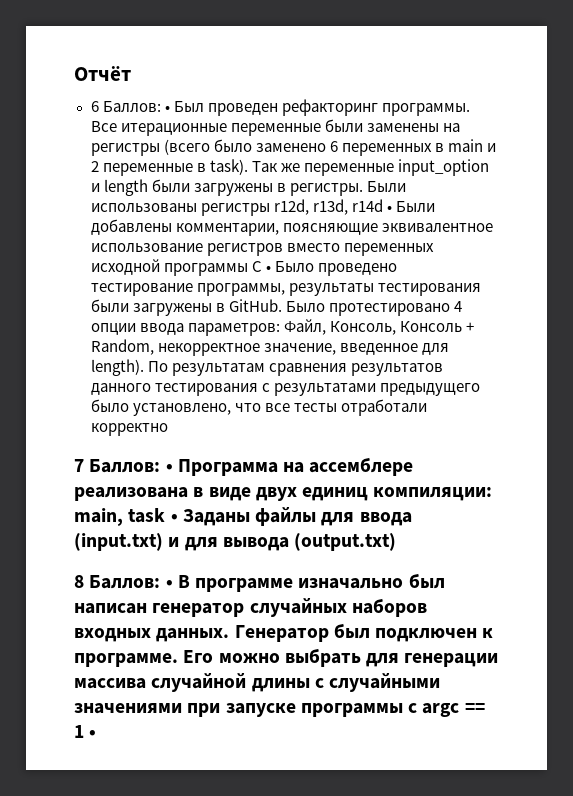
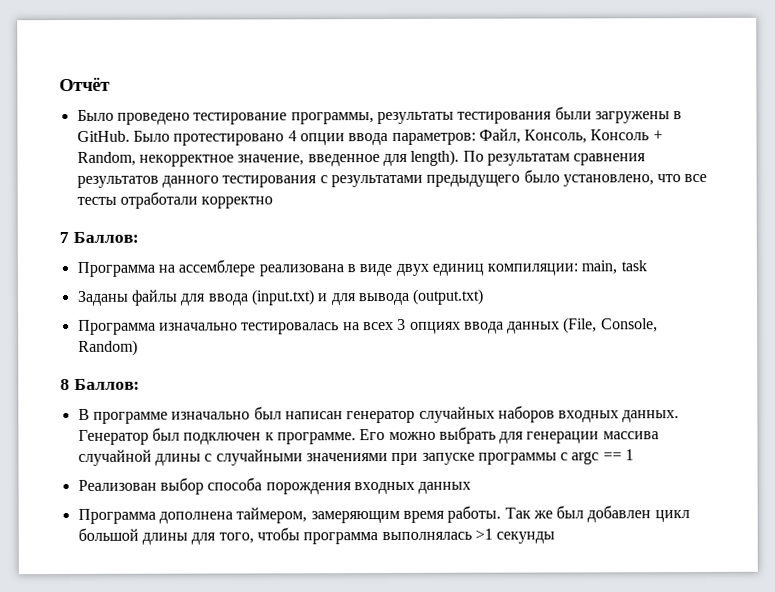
[90,99,470,116] [90,119,460,136] [90,139,496,156] [90,159,489,176] [90,179,406,196] [90,199,435,216] [90,219,493,236] [90,243,434,256] [90,259,271,276] 6 Баллов: • Был проведен рефакторинг программы. Все итерационные переменные были заменены на регистры (всего было заменено 6 переменных в main и 2 переменные в task). Так же переменные input_option и length были загружены в регистры. Были использованы регистры r12d, r13d, r14d • Были добавлены комментарии, поясняющие эквивалентное использование регистров вместо переменных исходной программы С • -> (110, 84) none
[165,464,173,472] • -> (139, 237) //
[170,514,178,522] • -> (647, 266) //
(397, 542) none -> [77,317,658,335] [77,339,138,356] // Программа изначально тестировалась на всех 3 опциях ввода данных (File, Console, Random)
[165,580,173,588] • -> (140, 384) //
[89,730,97,738] • -> [77,477,472,495] [77,505,690,524] [77,527,556,545] // Реализован выбор способа порождения входных данных // Программа дополнена таймером, замеряющим время работы. Так же был добавлен цикл большой длины для того, чтобы программа выполнялась >1 секунды

